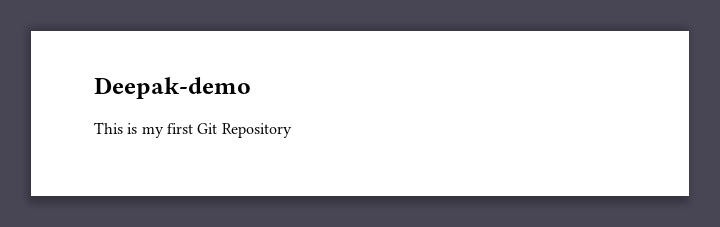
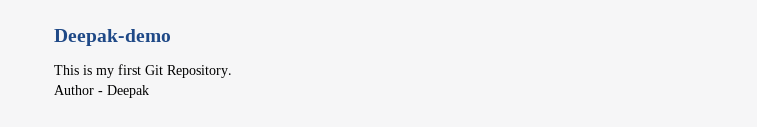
[221,123,292,138] Repository -> [167,65,232,78] [54,85,149,98] Repository. // Author - Deepak

